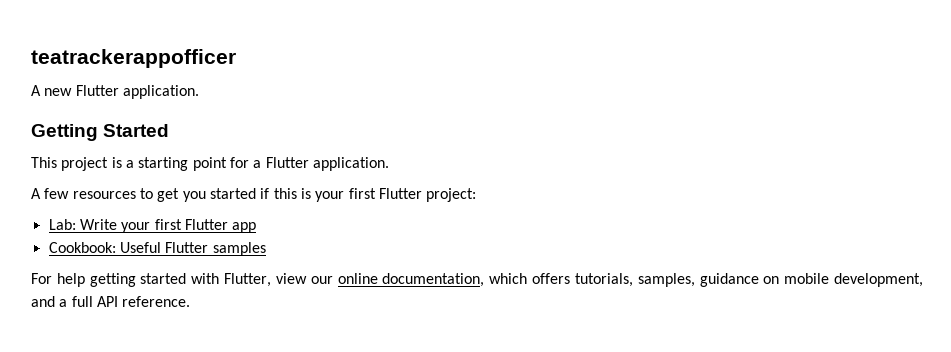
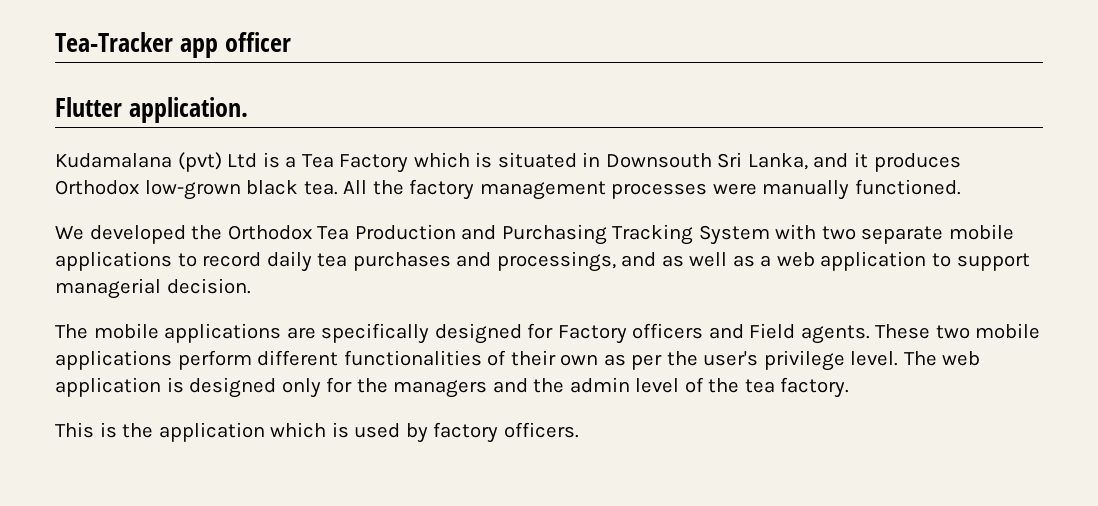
[31,49,236,68] [31,85,199,99] [31,124,170,141] [31,157,389,171] [31,188,477,202] [48,219,257,233] [48,242,266,256] [31,273,924,287] [31,296,191,307] teatrackerappofficer // A new Flutter application. // Getting Started // This project is a starting point for a Flutter application. // A few resources to get you started if this is your first Flutter project: // Lab: Write your first Flutter app // Cookbook: Useful Flutter samples // For help getting started with Flutter, view our online documentation, which offers tutorials, samples, guidance on mobile development, and a full API reference. -> [55,32,291,58] [55,97,248,123] [55,152,961,173] [55,179,961,200] [55,224,1014,245] [55,251,1030,272] [55,278,251,299] [55,323,1041,344] [55,350,981,371] [55,377,850,398] [55,422,579,443] Tea-Tracker app officer // Flutter application. // Kudamalana (pvt) Ltd is a Tea Factory which is situated in Downsouth Sri Lanka, and it produces Orthodox low-grown black tea. All the factory management processes were manually functioned. // We developed the Orthodox Tea Production and Purchasing Tracking System with two separate mobile applications to record daily tea purchases and processings, and as well as a web application to support managerial decision. // The mobile applications are specifically designed for Factory officers and Field agents. These two mobile applications perform different functionalities of their own as per the user's privilege level. The web application is designed only for the managers and the admin level of the tea factory. // This is the application which is used by factory officers.

